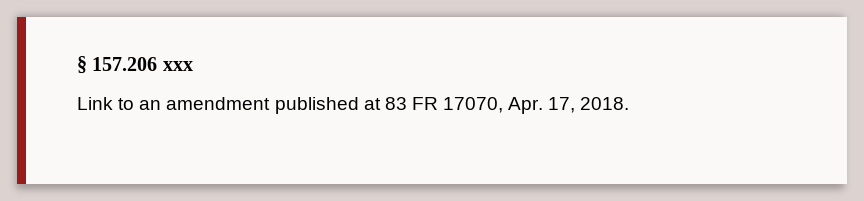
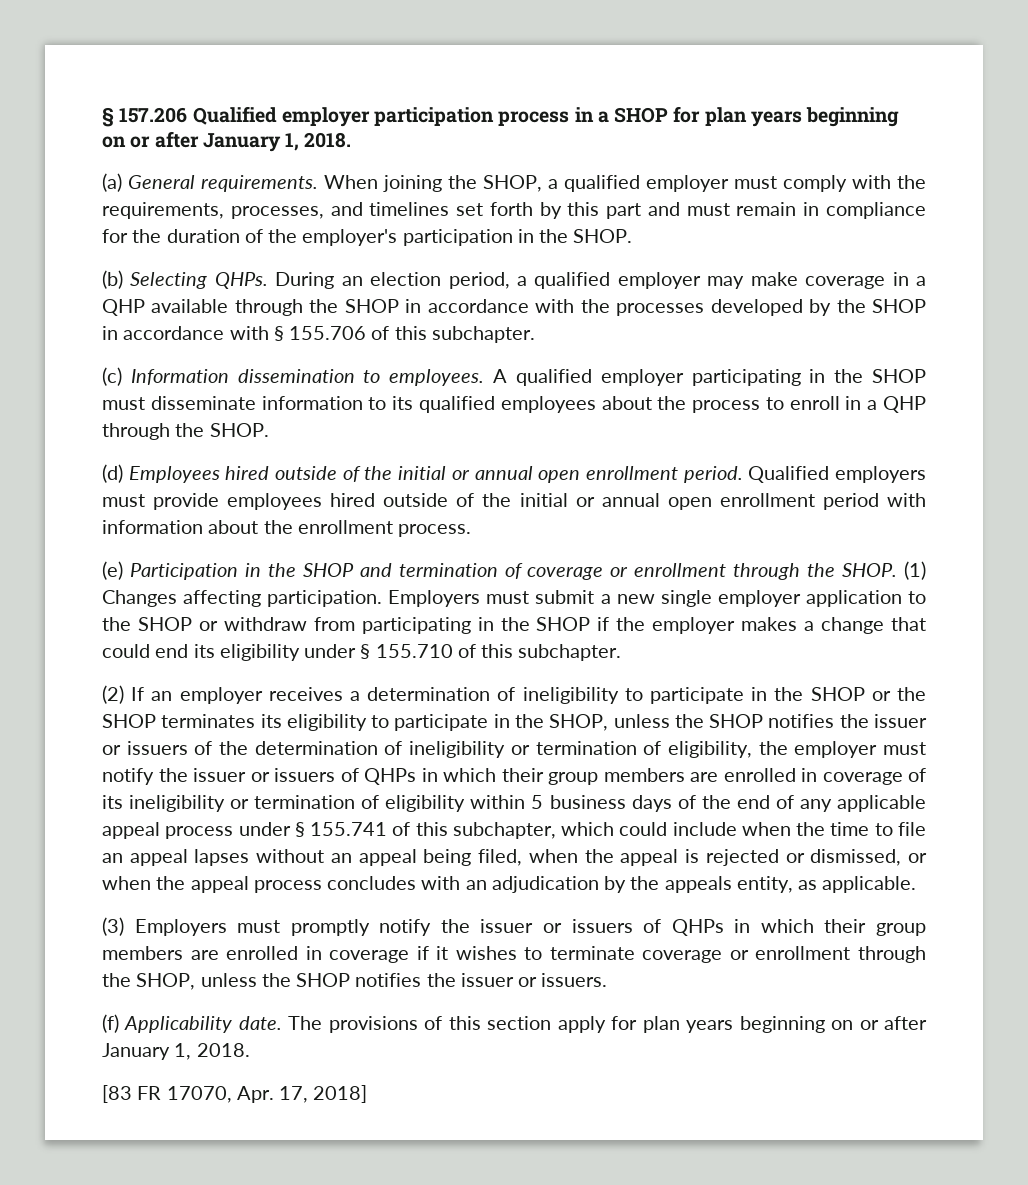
[162,61,193,71] [77,97,407,114] xxx // Link to an amendment published at 83 -> [192,106,900,127] [102,131,352,152] [102,173,926,192] [102,202,926,219] [102,229,633,246] [102,270,927,289] [102,299,926,316] [102,326,535,343] [102,367,927,386] [102,396,927,413] [102,423,269,440] [102,464,926,483] [102,493,927,510] [102,520,472,537] [102,561,927,580] [102,590,927,607] [102,617,926,634] [102,644,622,661] [102,685,927,704] [102,714,928,731] [102,741,927,758] [102,768,926,785] [102,795,927,812] [102,822,926,839] [102,849,928,866] [102,876,917,893] [102,917,926,936] [102,946,927,963] [102,973,608,990] [102,1014,927,1033] [102,1043,250,1060] [102,1085,132,1103] Qualified employer participation process in a SHOP for plan years beginning on or after January 1, 2018. // (a) General requirements. When joining the SHOP, a qualified employer must comply with the requirements, processes, and timelines set forth by this part and must remain in compliance for the duration of the employer's participation in the SHOP. // (b) Selecting QHPs. During an election period, a qualified employer may make coverage in a QHP available through the SHOP in accordance with the processes developed by the SHOP in accordance with § 155.706 of this subchapter. // (c) Information dissemination to employees. A qualified employer participating in the SHOP must disseminate information to its qualified employees about the process to enroll in a QHP through the SHOP. // (d) Employees hired outside of the initial or annual open enrollment period. Qualified employers must provide employees hired outside of the initial or annual open enrollment period with information about the enrollment process. // (e) Participation in the SHOP and termination of coverage or enrollment through the SHOP. (1) Changes affecting participation. Employers must submit a new single employer application to the SHOP or withdraw from participating in the SHOP if the employer makes a change that could end its eligibility under § 155.710 of this subchapter. // (2) If an employer receives a determination of ineligibility to participate in the SHOP or the SHOP terminates its eligibility to participate in the SHOP, unless the SHOP notifies the issuer or issuers of the determination of ineligibility or termination of eligibility, the employer must notify the issuer or issuers of QHPs in which their group members are enrolled in coverage of its ineligibility or termination of eligibility within 5 business days of the end of any applicable appeal process under § 155.741 of this subchapter, which could include when the time to file an appeal lapses without an appeal being filed, when the appeal is rejected or dismissed, or when the appeal process concludes with an adjudication by the appeals entity, as applicable. // (3) Employers must promptly notify the issuer or issuers of QHPs in which their group members are enrolled in coverage if it wishes to terminate coverage or enrollment through the SHOP, unless the SHOP notifies the issuer or issuers. // (f) Applicability date. The provisions of this section apply for plan years beginning on or after January 1, 2018. // [83
[580,97,630,110] 2018. -> [313,1085,368,1103] 2018]

